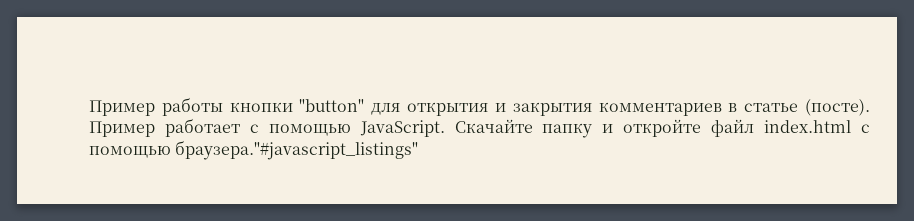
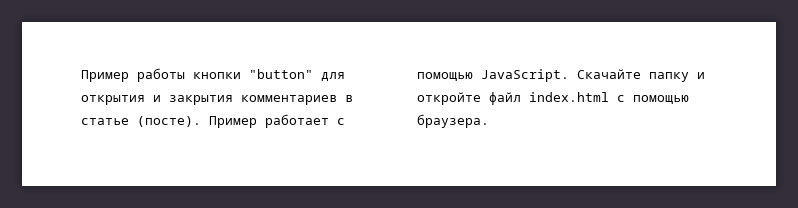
[175,140,419,160] браузера."#javascript_listings" -> [417,114,489,128] браузера.

